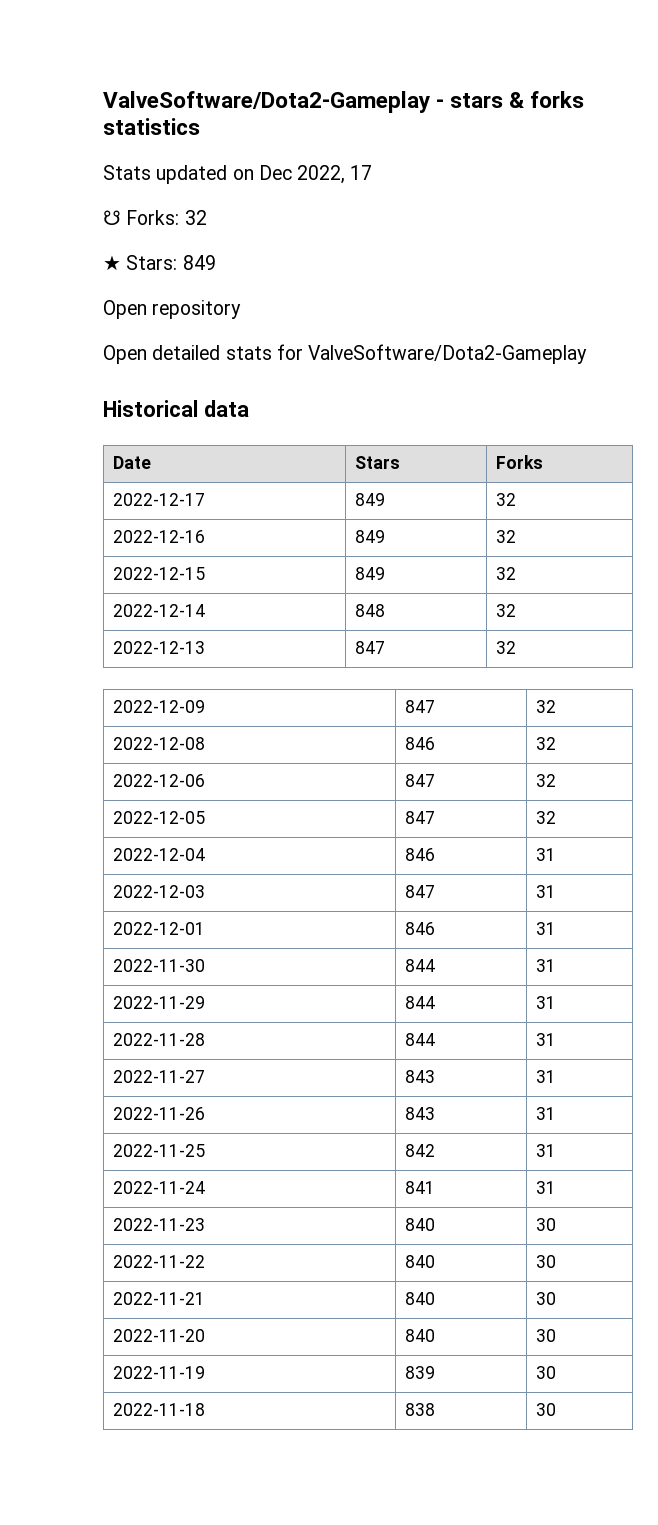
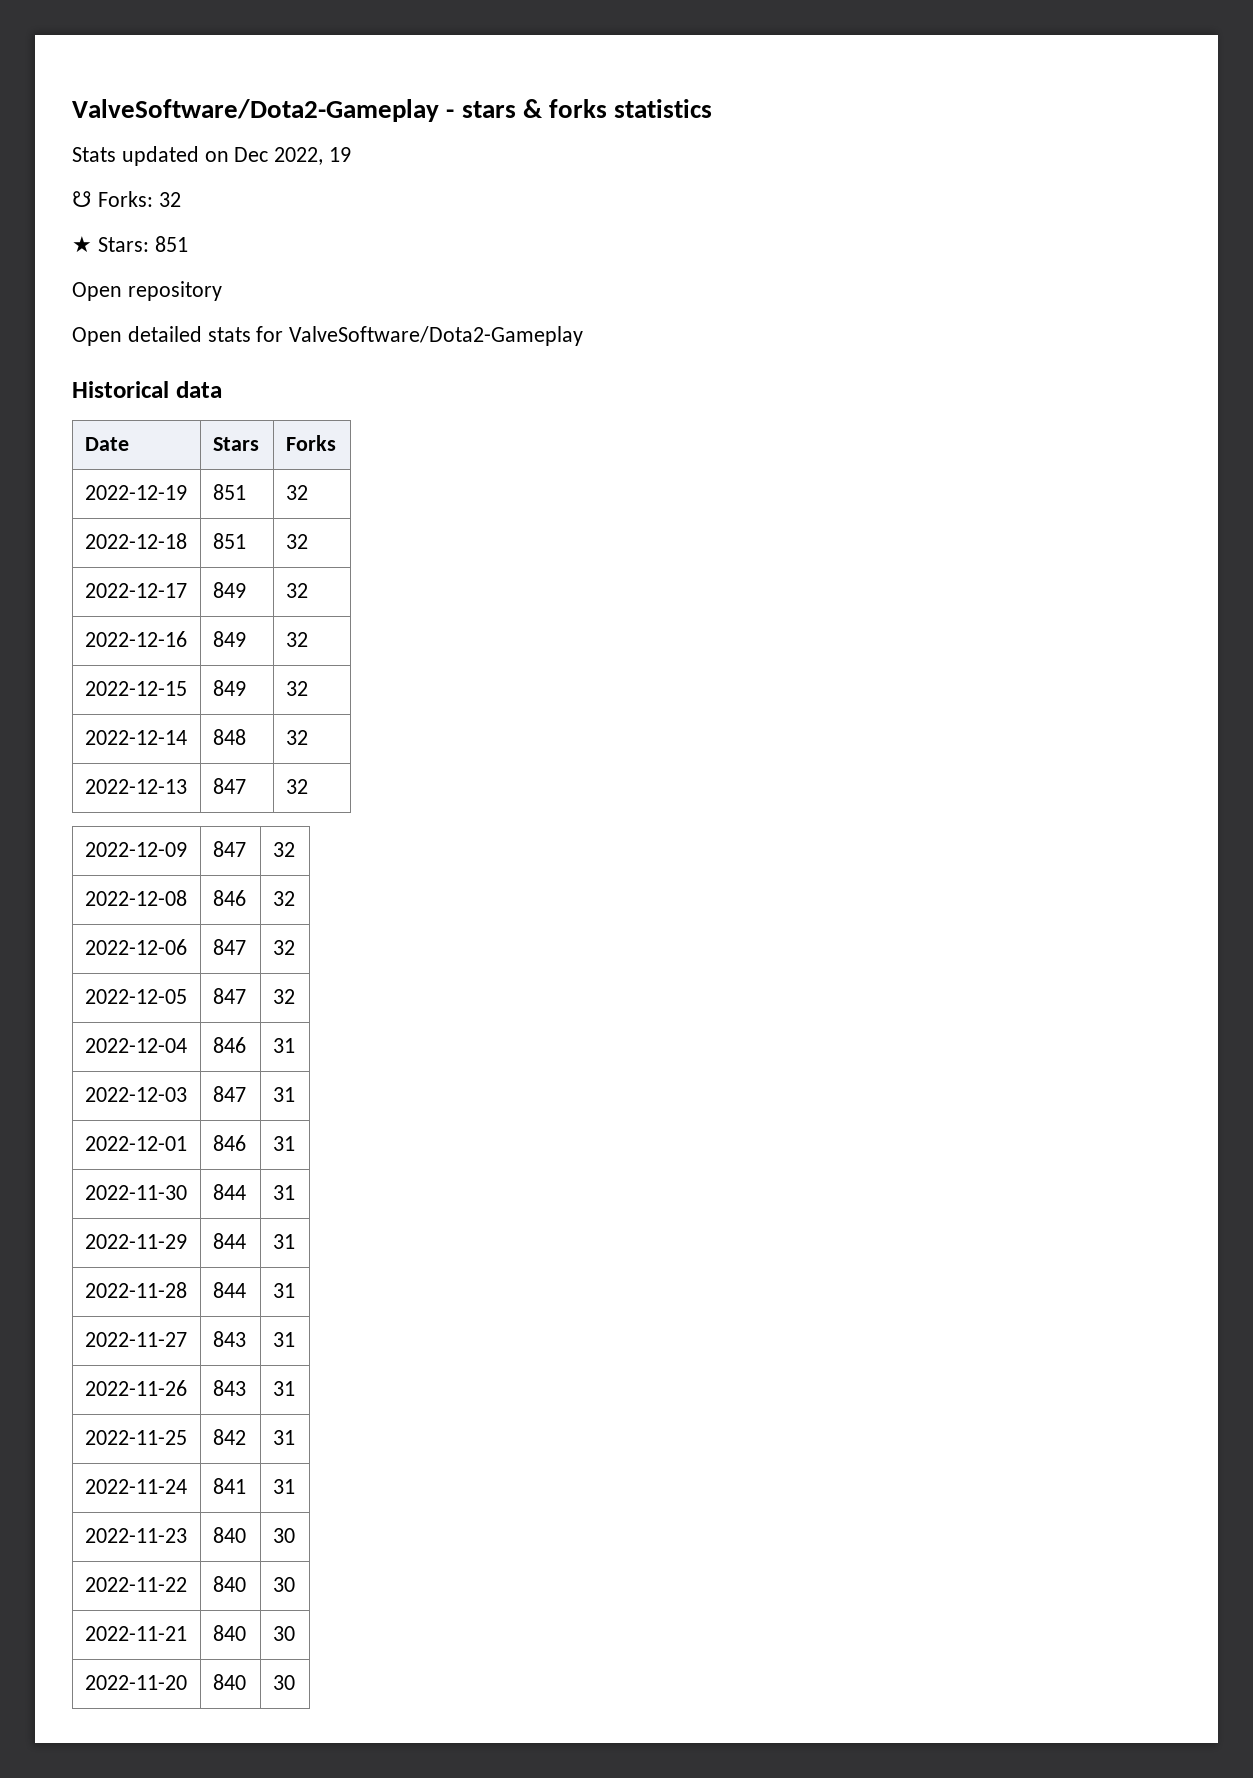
[350,165,373,180] 17 -> [329,147,352,162] 19
[182,255,216,270] 849 -> [154,236,188,252] 851
(543, 462) none -> [84,485,187,500] [212,484,246,500] [285,485,308,500] [84,533,187,549] [212,533,246,549] [285,534,308,549] // 2022-12-19 | 851 | 32 // 2022-12-18 | 851 | 32
[112,1366,205,1379] [404,1366,435,1379] [535,1366,556,1379] [112,1403,205,1416] [404,1403,435,1416] [535,1403,556,1416] // 2022-11-19 | 839 | 30 // 2022-11-18 | 838 | 30 -> (295, 1682) none

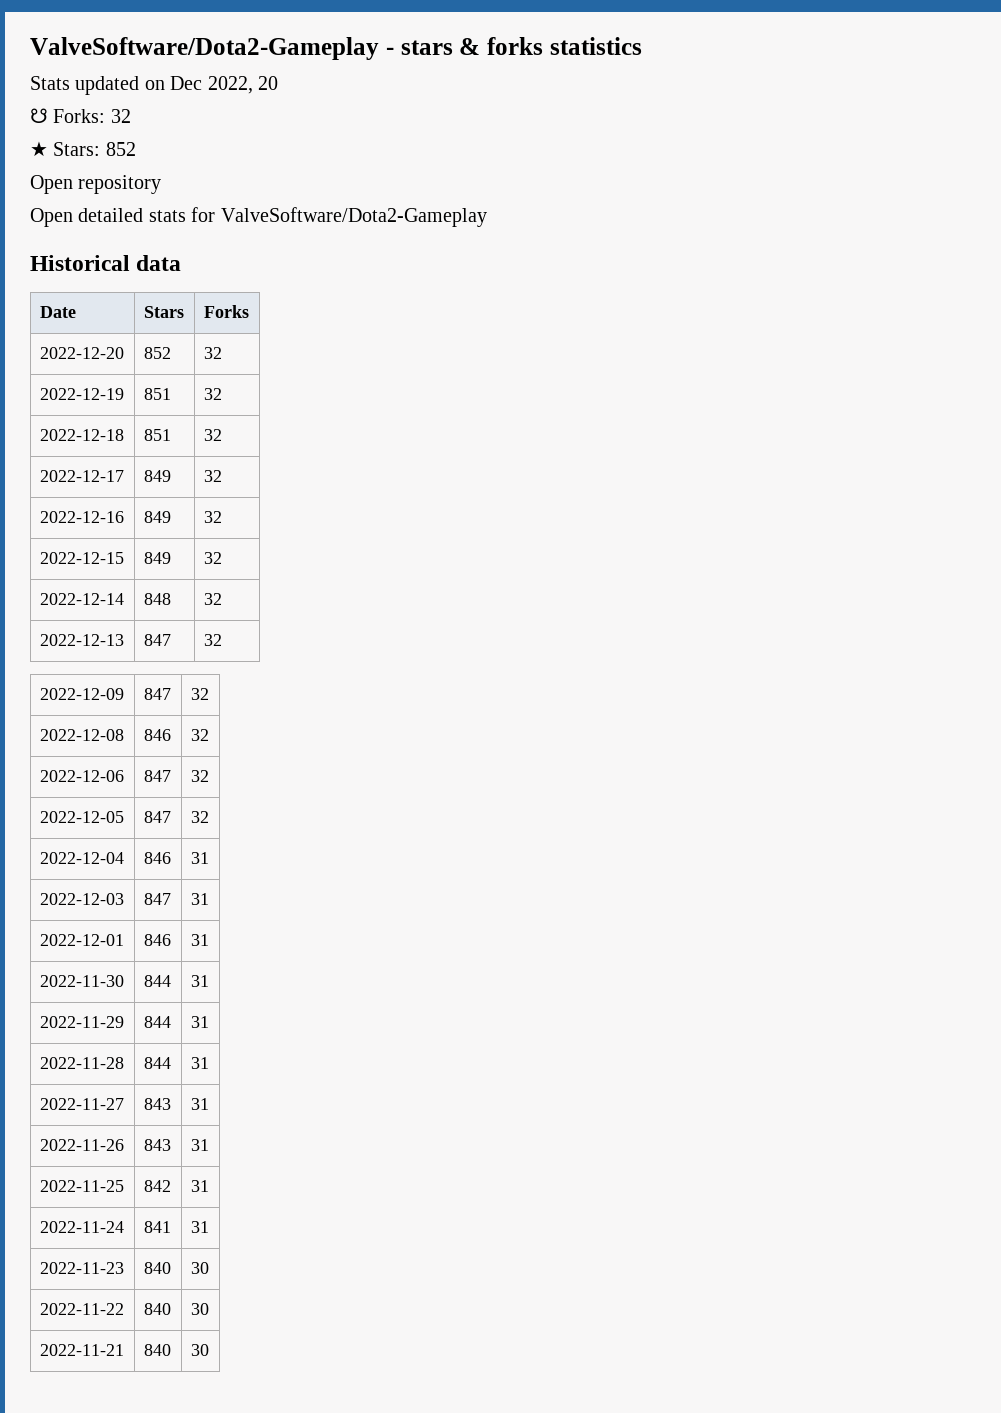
[329,147,352,162] 19 -> [258,76,278,90] 20
[154,236,188,252] 851 -> [105,142,136,156] 852
(336, 443) none -> [39,347,124,359] [143,347,171,359] [203,347,222,359] // 2022-12-20 | 852 | 32
[84,1675,187,1690] [212,1674,246,1690] [272,1675,295,1690] // 2022-11-20 | 840 | 30 -> (209, 1350) none

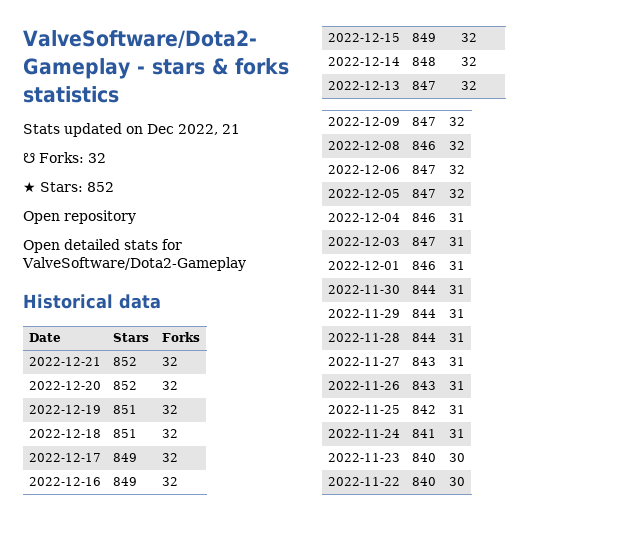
[258,76,278,90] 20 -> [222,124,240,134] 21
(249, 311) none -> [28,357,101,366] [112,357,137,366] [161,357,178,366] // 2022-12-21 | 852 | 32
[39,1344,124,1356] [143,1344,171,1356] [190,1344,209,1356] // 2022-11-21 | 840 | 30 -> (465, 481) none

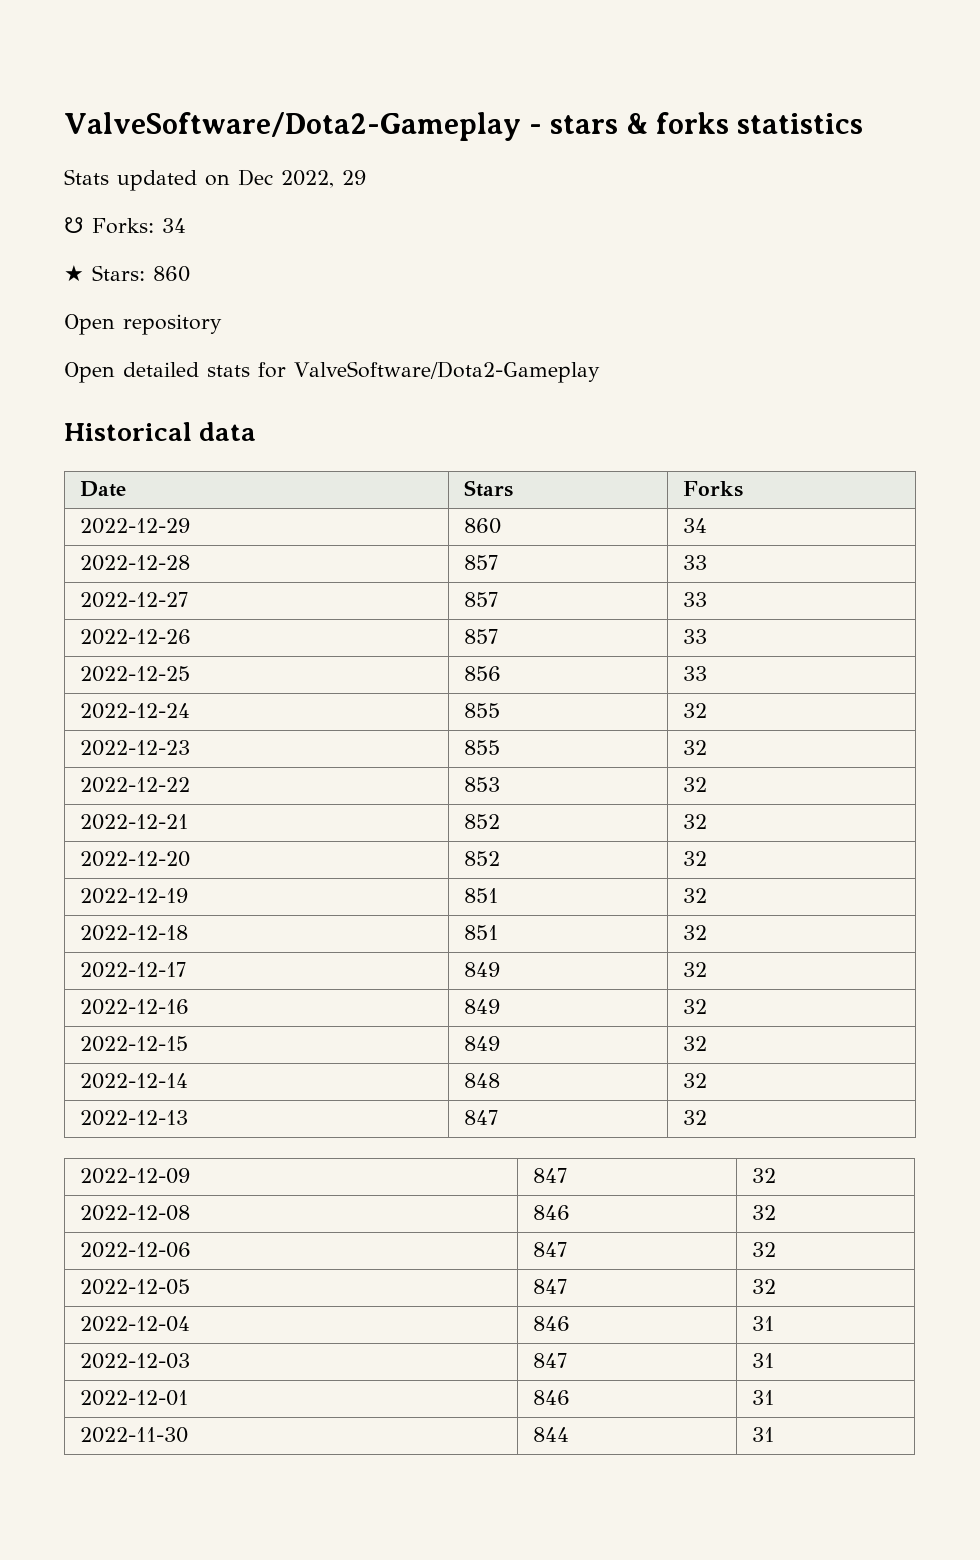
[222,124,240,134] 21 -> [342,170,366,185] 29
[88,153,106,163] 32 -> [162,218,186,233] 34
[87,182,114,192] 852 -> [153,266,190,282] 860
(200, 337) none -> [79,518,190,534] [463,518,501,534] [682,518,707,533] [79,555,190,571] [463,555,498,570] [682,555,707,570] [79,592,188,608] [463,592,498,607] [682,592,707,607] [79,629,191,645] [463,629,498,644] [682,629,707,644] [79,666,190,682] [463,666,501,681] [682,666,707,681] [79,703,190,719] [463,703,500,718] [682,703,707,718] [79,740,190,756] [463,740,500,755] [682,740,707,755] [79,777,190,793] [463,777,500,792] [682,777,707,792] // 2022-12-29 | 860 | 34 // 2022-12-28 | 857 | 33 // 2022-12-27 | 857 | 33 // 2022-12-26 | 857 | 33 // 2022-12-25 | 856 | 33 // 2022-12-24 | 855 | 32 // 2022-12-23 | 855 | 32 // 2022-12-22 | 853 | 32
[327,309,400,318] [411,309,436,318] [448,309,465,318] [327,333,400,342] [411,333,436,342] [448,333,465,342] [327,357,400,366] [411,357,436,366] [448,357,465,366] [327,381,400,390] [411,381,436,390] [448,381,465,390] [327,405,400,414] [411,405,436,414] [448,405,465,414] [327,429,400,438] [411,429,436,438] [448,429,465,438] [327,453,400,462] [411,453,436,462] [448,453,465,462] [327,477,400,486] [411,477,436,486] [448,477,465,486] // 2022-11-29 | 844 | 31 // 2022-11-28 | 844 | 31 // 2022-11-27 | 843 | 31 // 2022-11-26 | 843 | 31 // 2022-11-25 | 842 | 31 // 2022-11-24 | 841 | 31 // 2022-11-23 | 840 | 30 // 2022-11-22 | 840 | 30 -> (774, 1434) none

